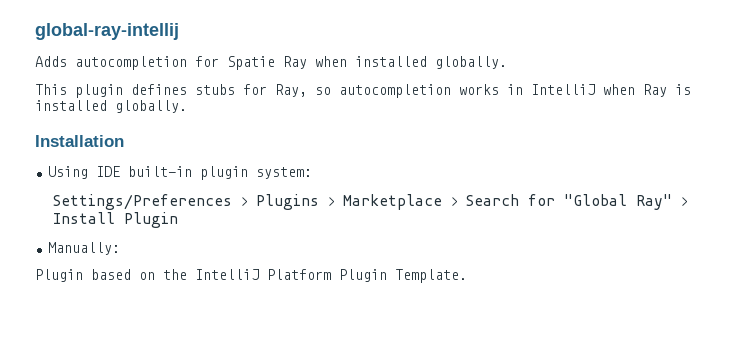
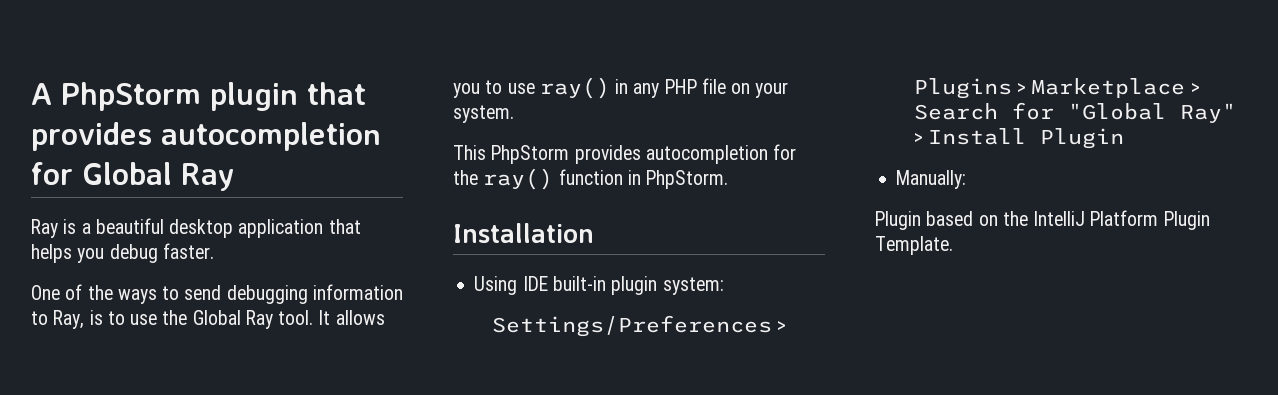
[35,23,179,40] [35,56,507,70] [35,84,691,98] [35,100,187,113] global-ray-intellij // Adds autocompletion for Spatie Ray when installed globally. // This plugin defines stubs for Ray, so autocompletion works in IntelliJ when Ray is installed globally. -> [31,82,366,111] [31,122,381,151] [31,162,234,191] [31,218,361,238] [31,243,214,263] [31,284,403,304] [31,310,385,329] [453,77,789,99] [453,105,514,123] [453,144,797,164] [453,168,729,190] A PhpStorm plugin that provides autocompletion for Global Ray // Ray is a beautiful desktop application that helps you debug faster. // One of the ways to send debugging information to Ray, is to use the Global Ray tool. It allows you to use ray() in any PHP file on your system. // This PhpStorm provides autocompletion for the ray() function in PhpStorm.

